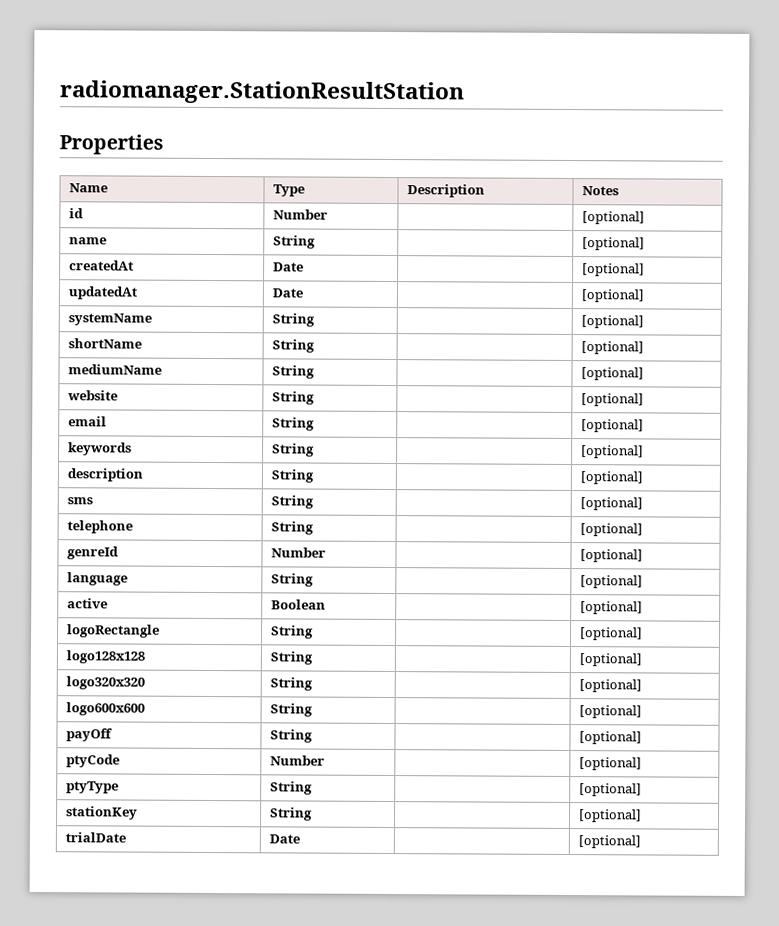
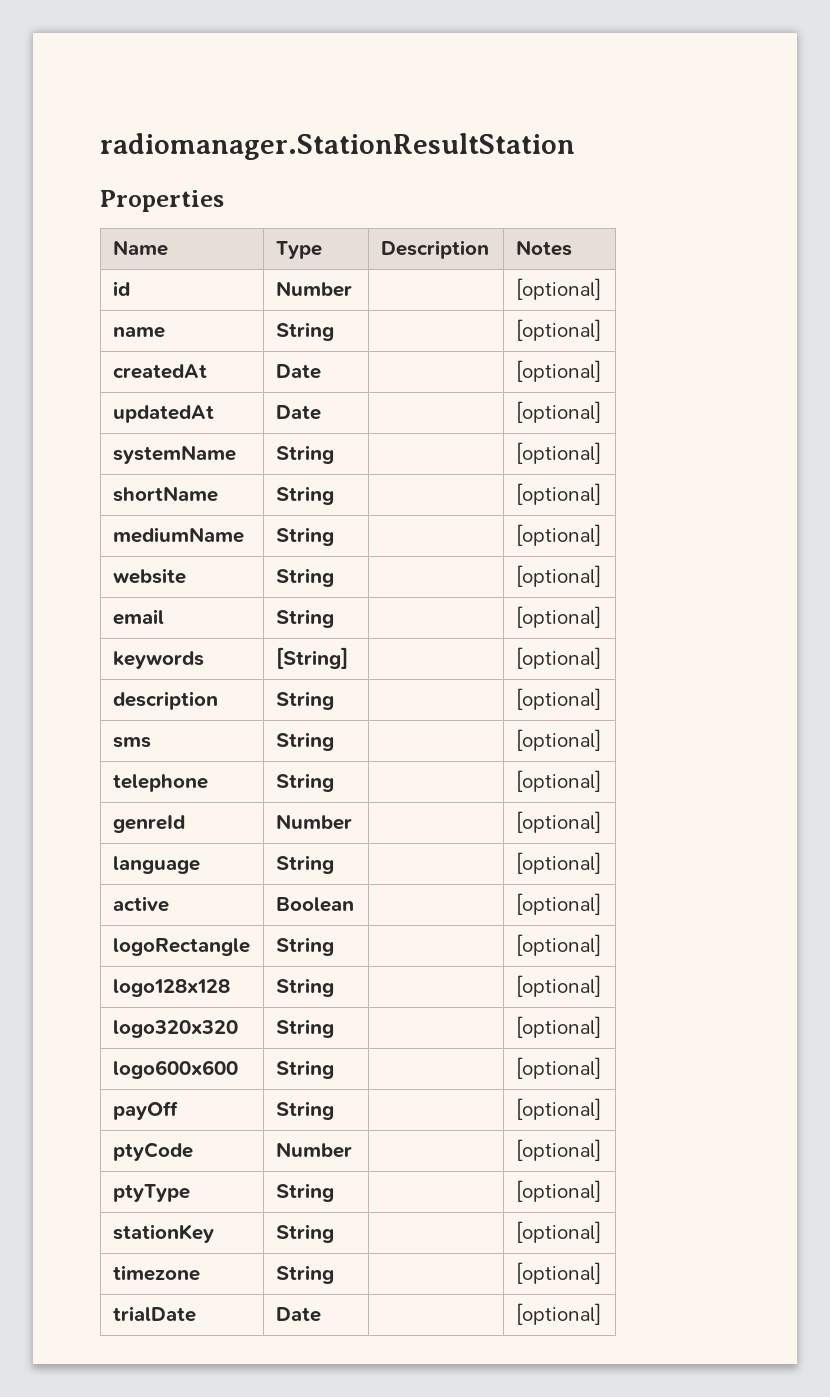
[271,443,315,457] String -> [275,647,348,669] [String]
(642, 816) none -> [112,1265,200,1281] [275,1265,334,1284] [515,1262,601,1284] // timezone | String | | [optional]

